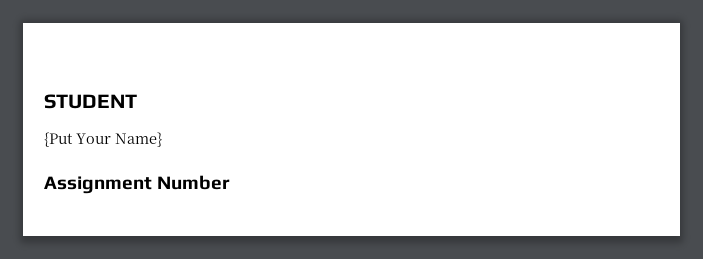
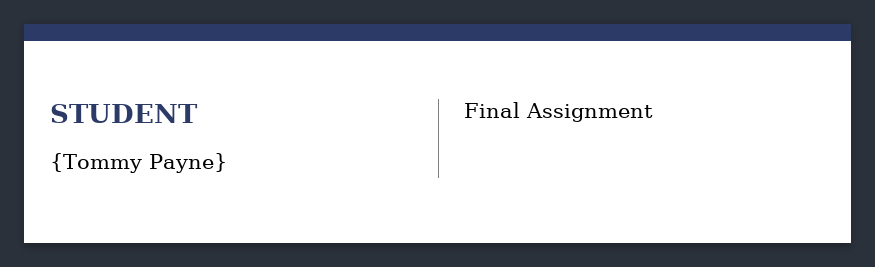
[44,132,162,147] [44,175,231,194] {Put Your Name} // Assignment Number -> [50,153,227,173] [464,102,653,122] {Tommy Payne} // Final Assignment

